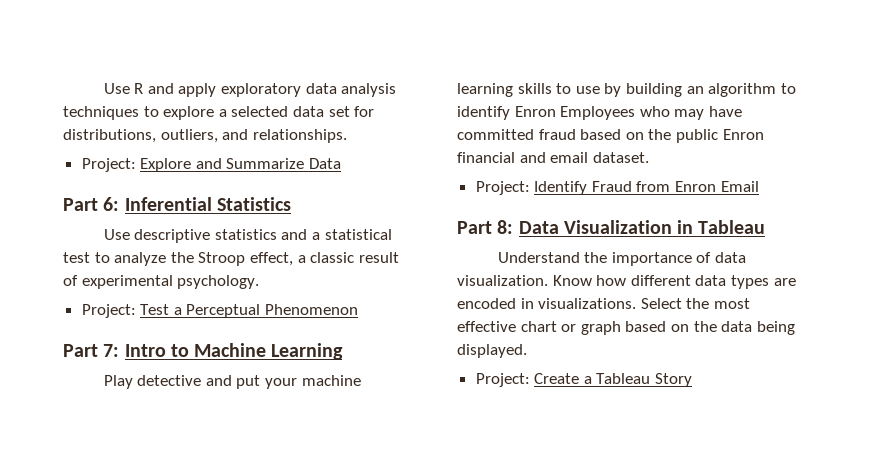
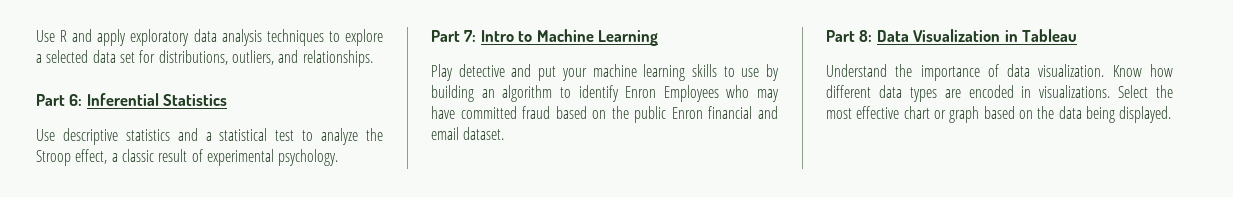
[81,158,342,172] // Project: Explore and Summarize Data -> (373, 58) none
[81,304,359,318] // Project: Test a Perceptual Phenomenon -> (339, 157) none
[475,181,759,195] // Project: Identify Fraud from Enron Email -> (505, 133) none
[475,373,693,387] // Project: Create a Tableau Story -> (1172, 114) none

